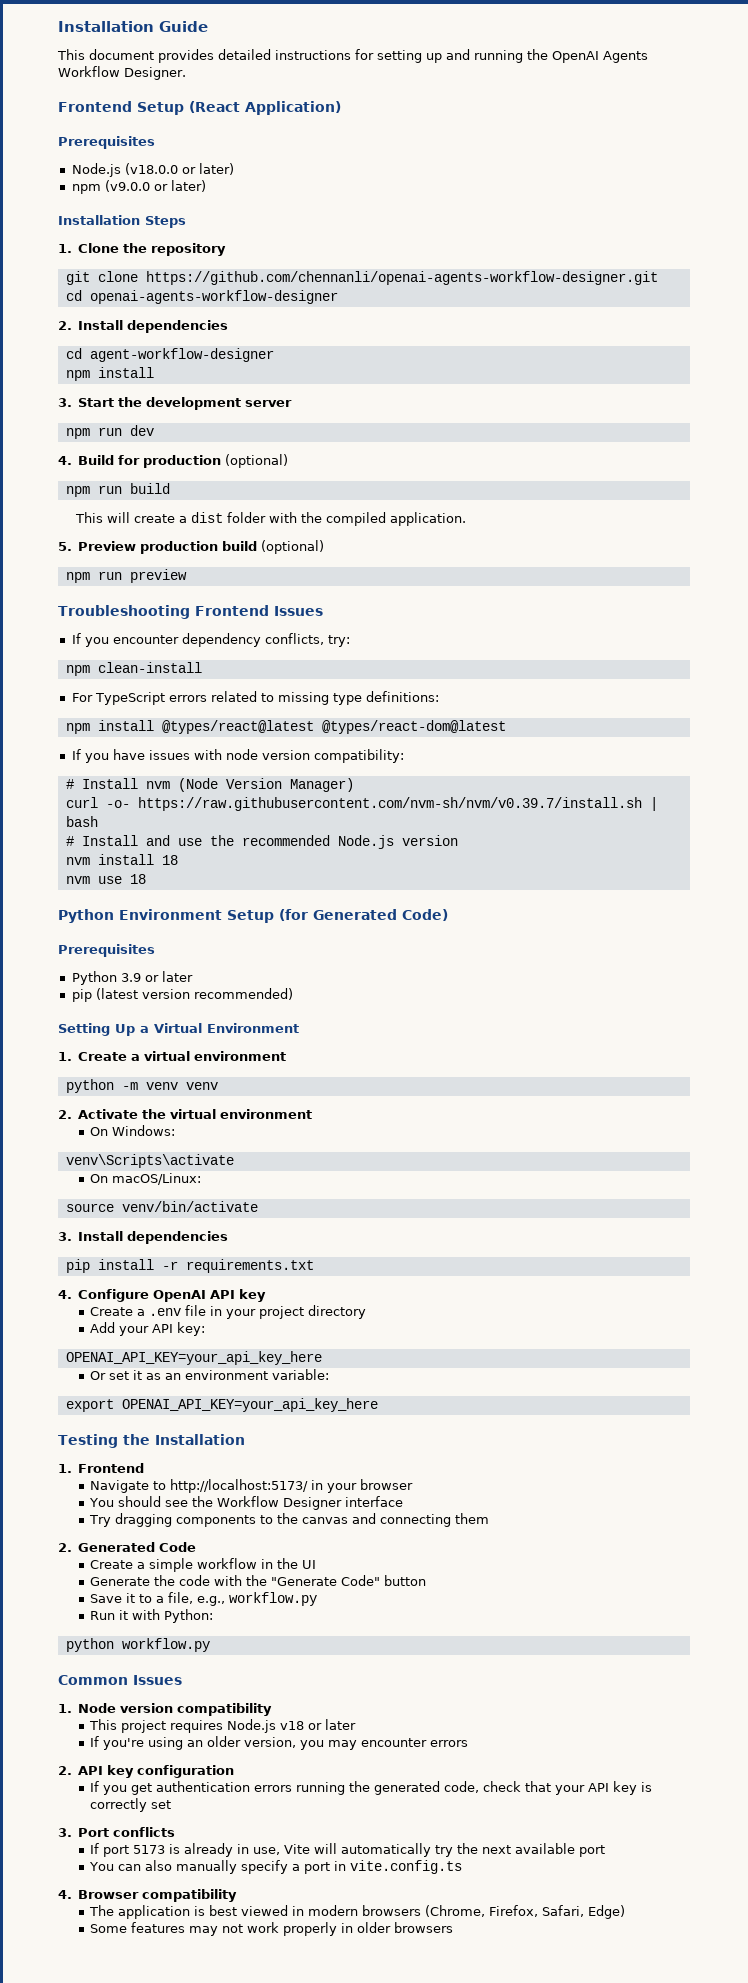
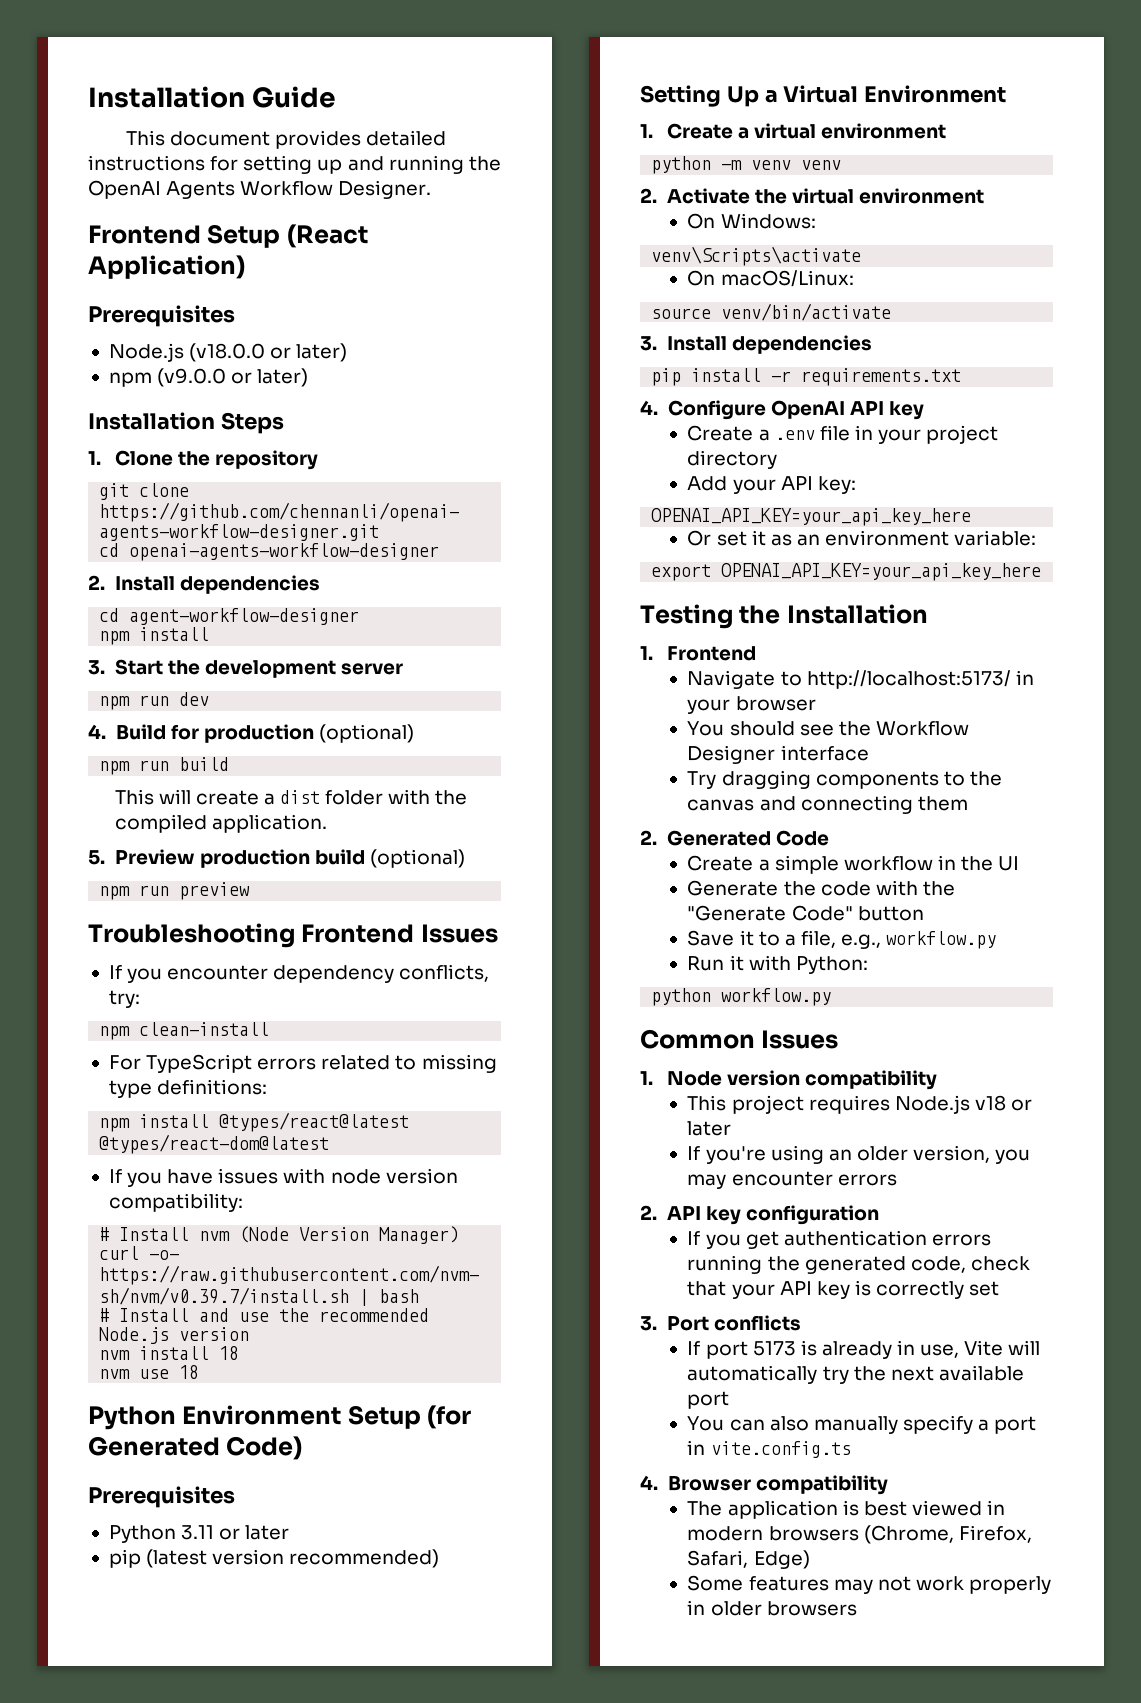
[120,973,141,982] 3.9 -> [181,1525,215,1540] 3.11

